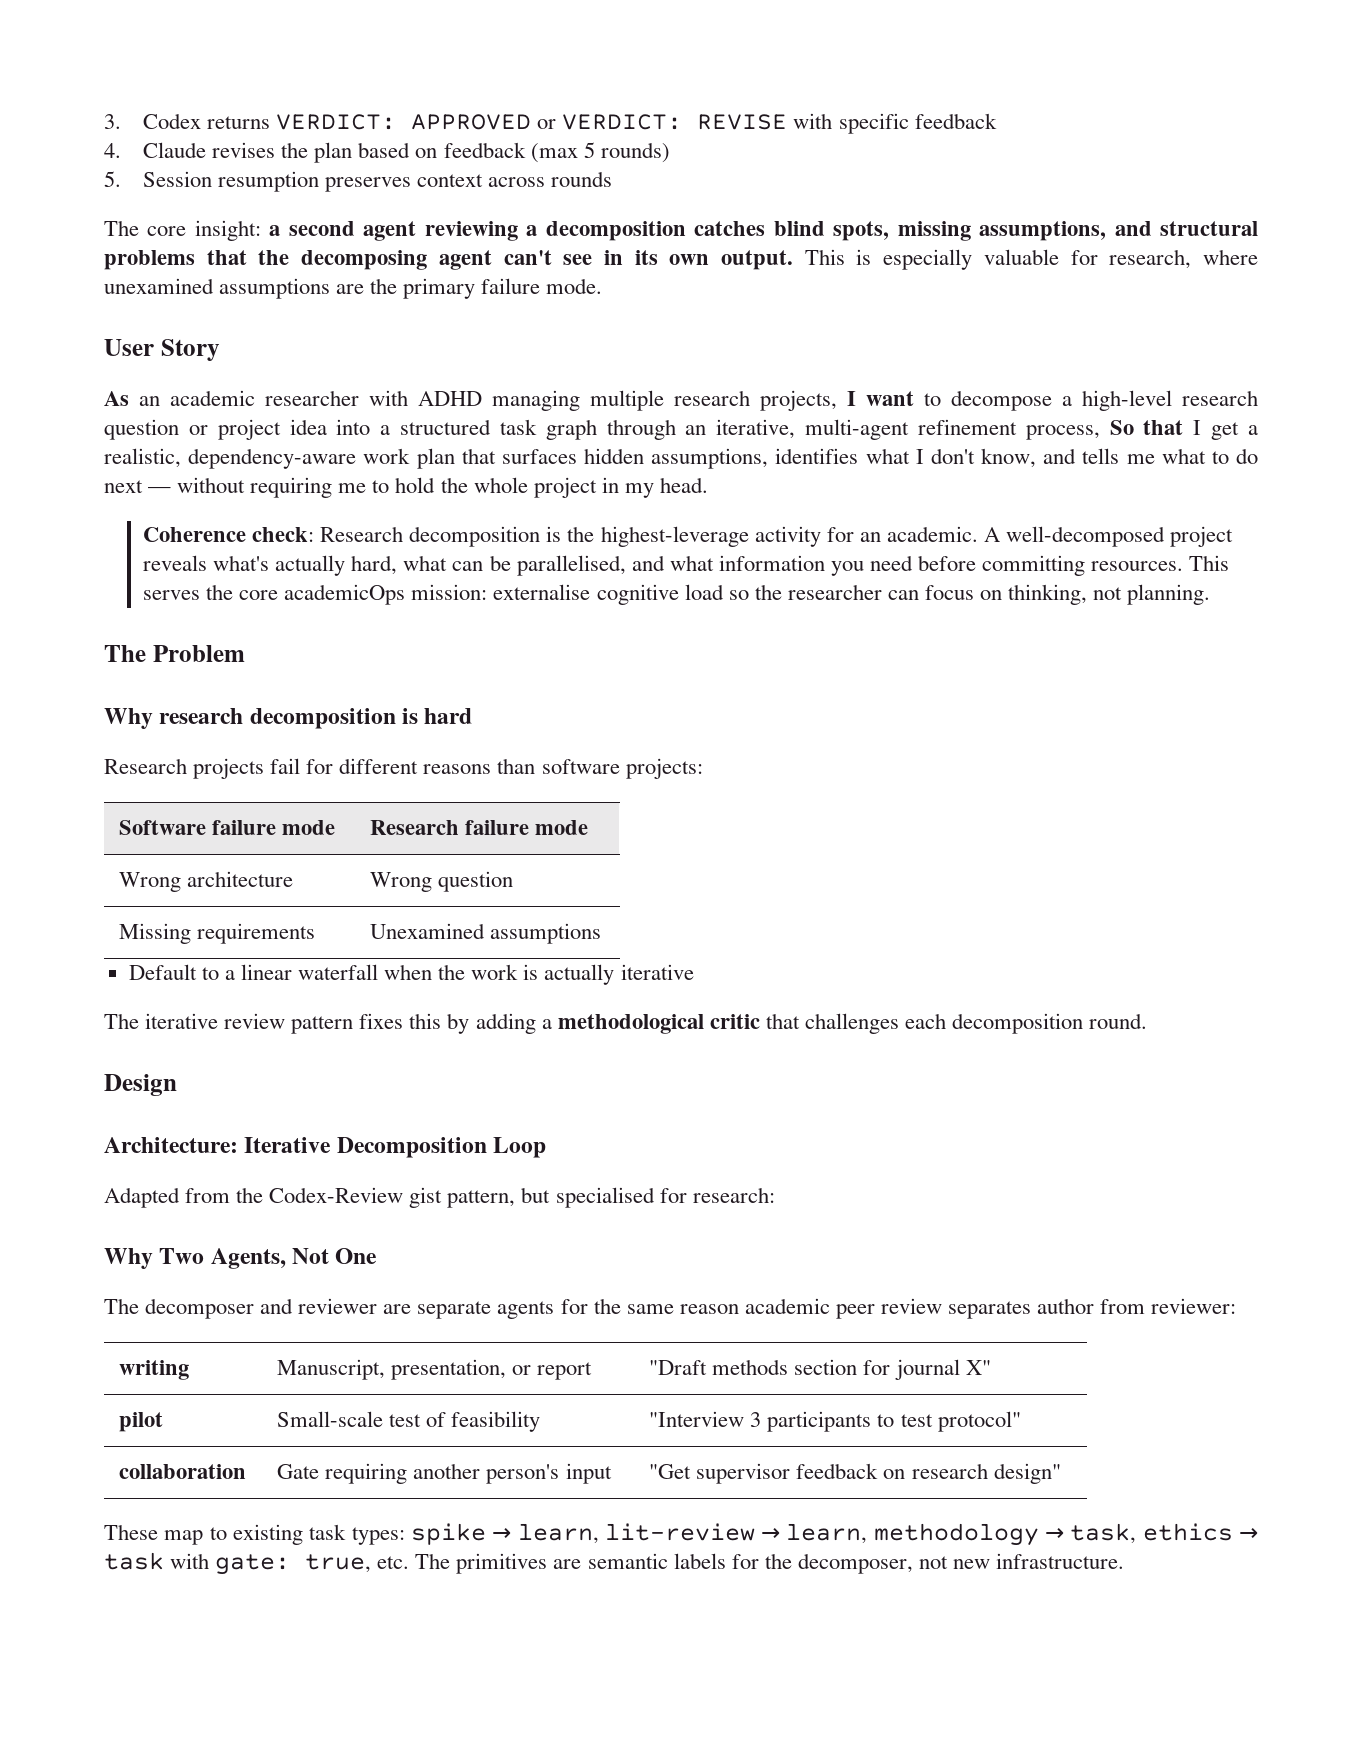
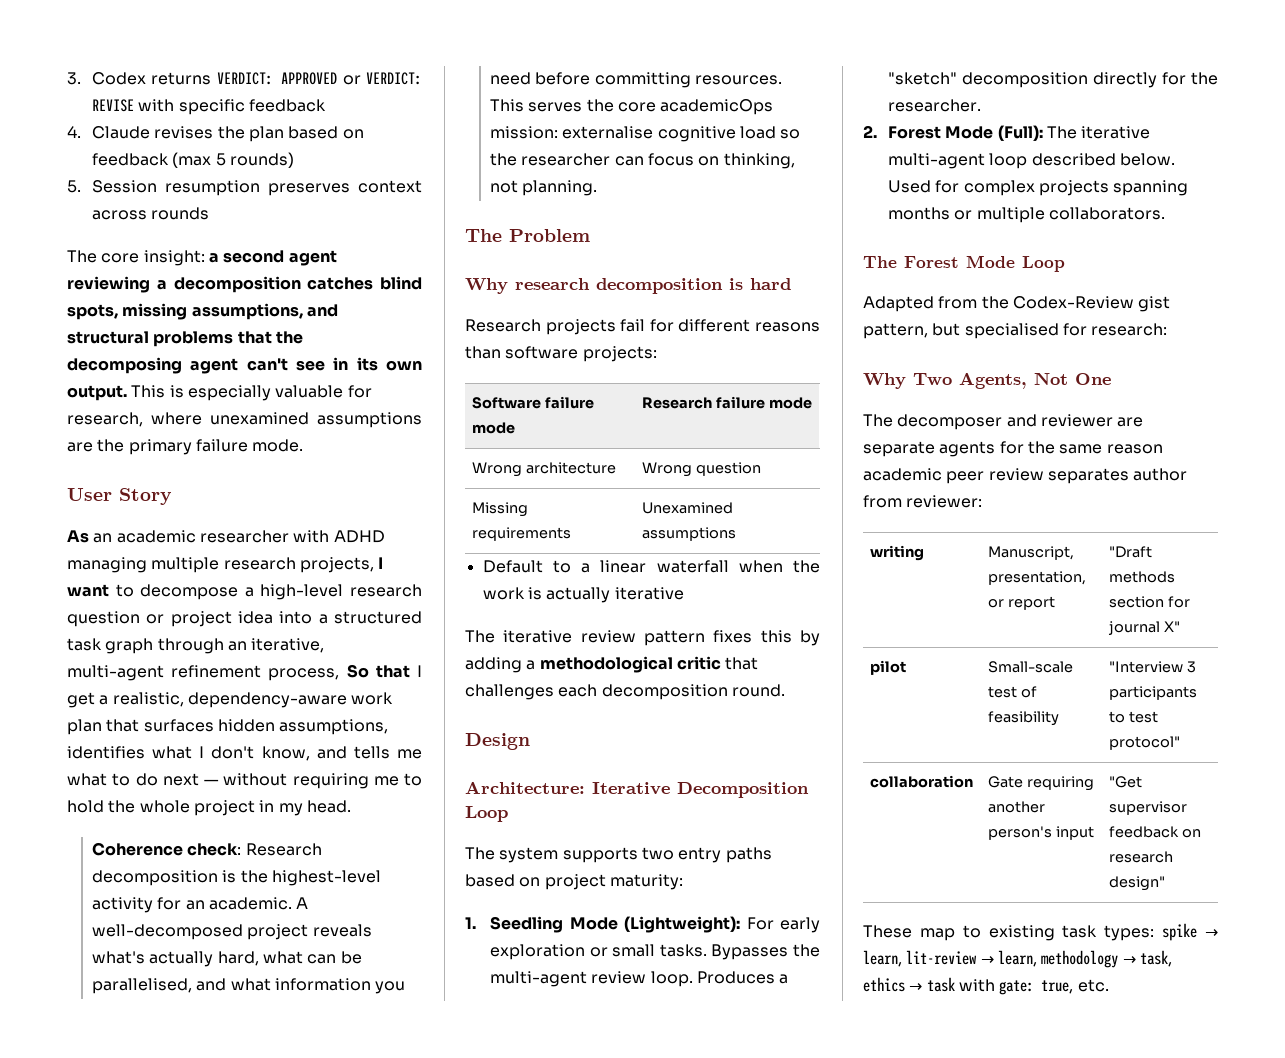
[600,526,749,547] highest-leverage -> [271,870,381,886] highest-level
(547, 1147) none -> [465,847,772,863] [465,874,683,890] [465,916,820,933] [489,944,820,960] [489,971,789,987] [887,72,1218,88] [887,99,981,112] [863,125,1151,141] [887,153,1175,169] [887,180,1189,196] [887,207,1165,223] [863,255,1065,272] // The system supports two entry paths based on project maturity: // 1. Seedling Mode (Lightweight): For early exploration or small tasks. Bypasses the multi-agent review loop. Produces a "sketch" decomposition directly for the researcher. // 2. Forest Mode (Full): The iterative multi-agent loop described below. Used for complex projects spanning months or multiple collaborators. // The Forest Mode Loop
[415,1553,1125,1574] The primitives are semantic labels for the decomposer, not new infrastructure. -> (1109, 985) none

